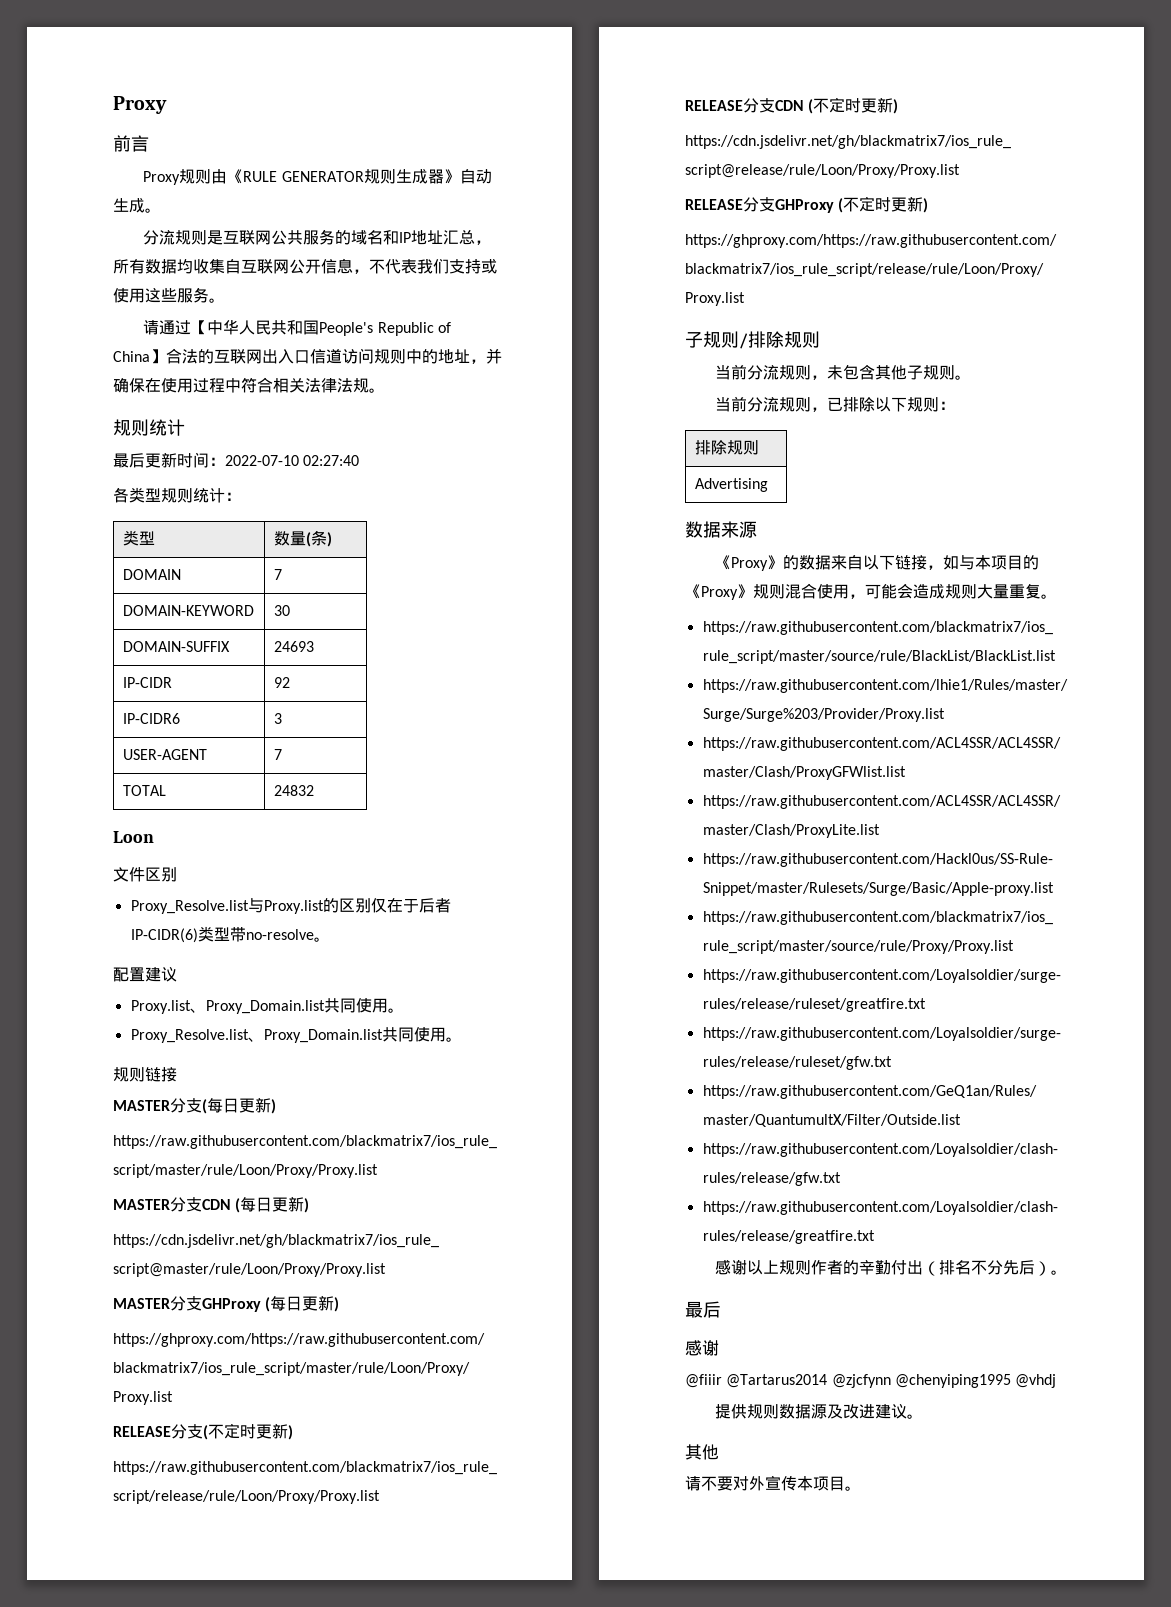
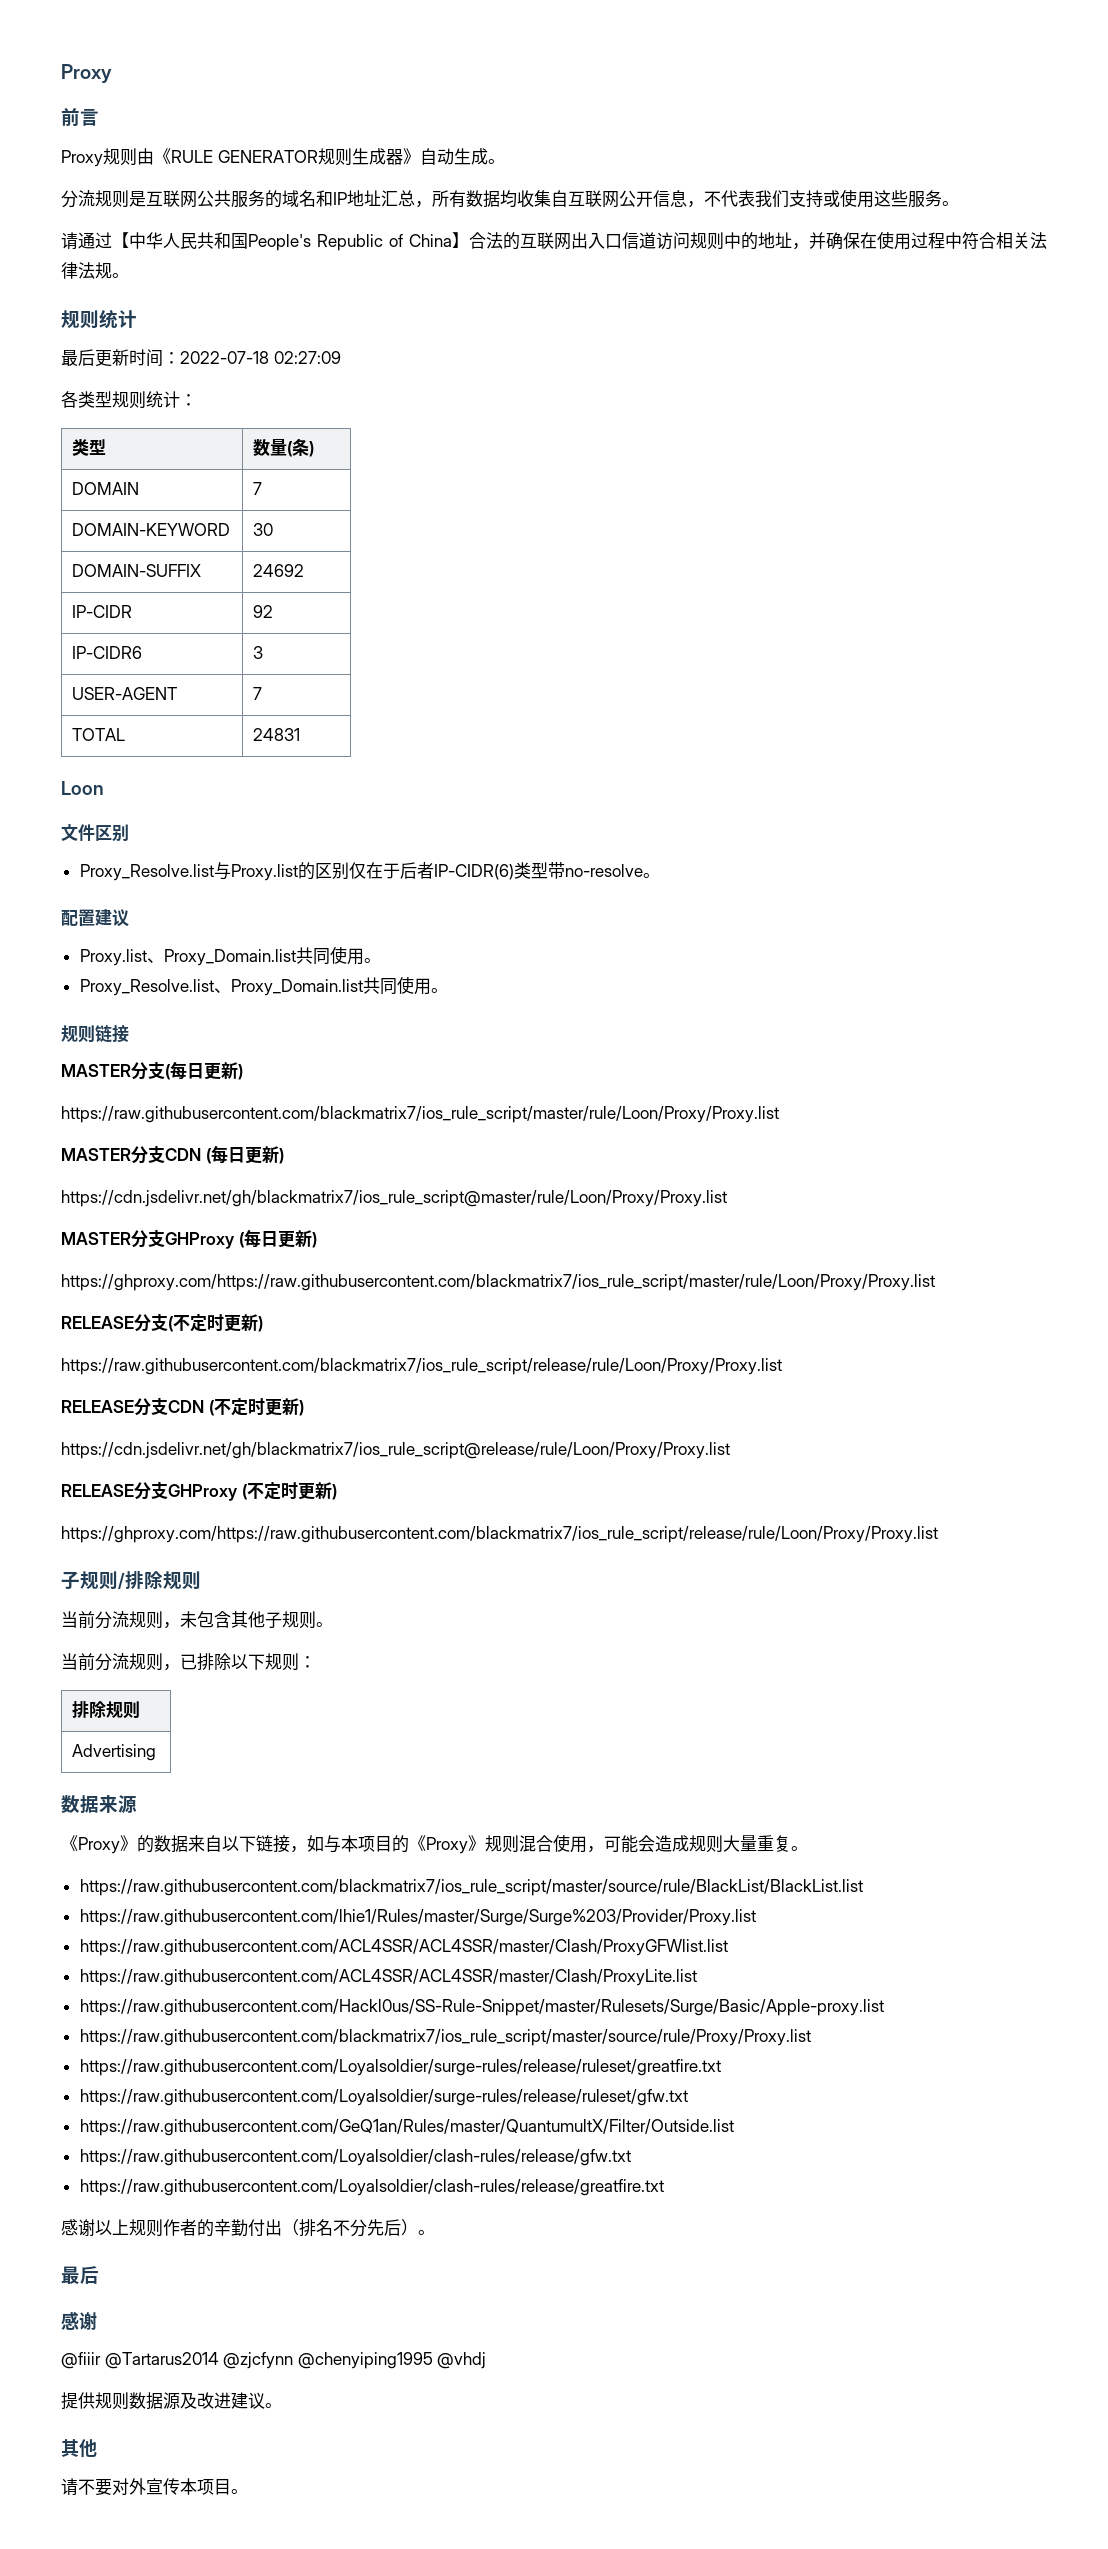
[225,455,360,466] 2022-07-10 02:27:40 -> [180,351,341,364] 2022-07-18 02:27:09
[273,641,314,652] 24693 -> [253,564,305,577] 24692
[273,785,314,796] 24832 -> [253,728,301,741] 24831

